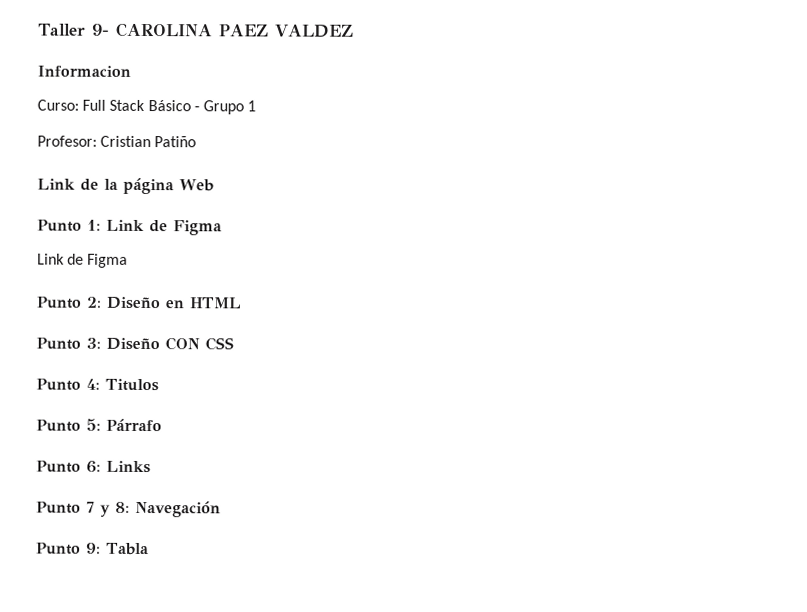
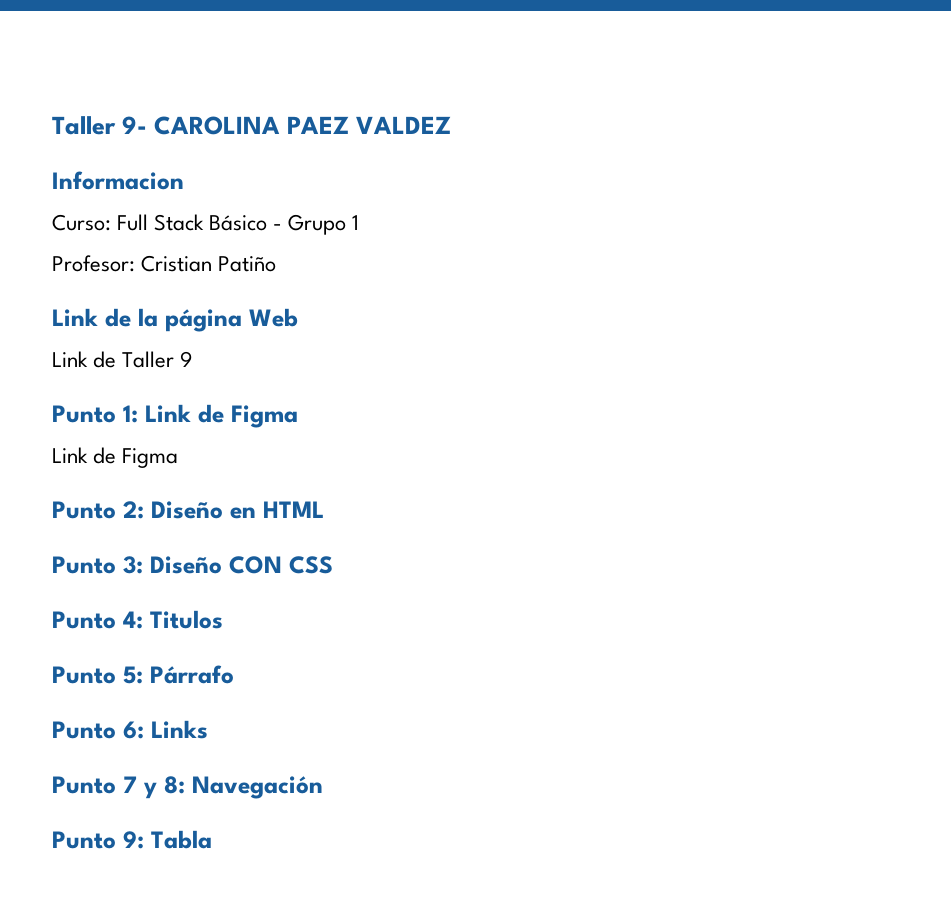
(214, 185) none -> [52,351,193,368] // Link de Taller 9

